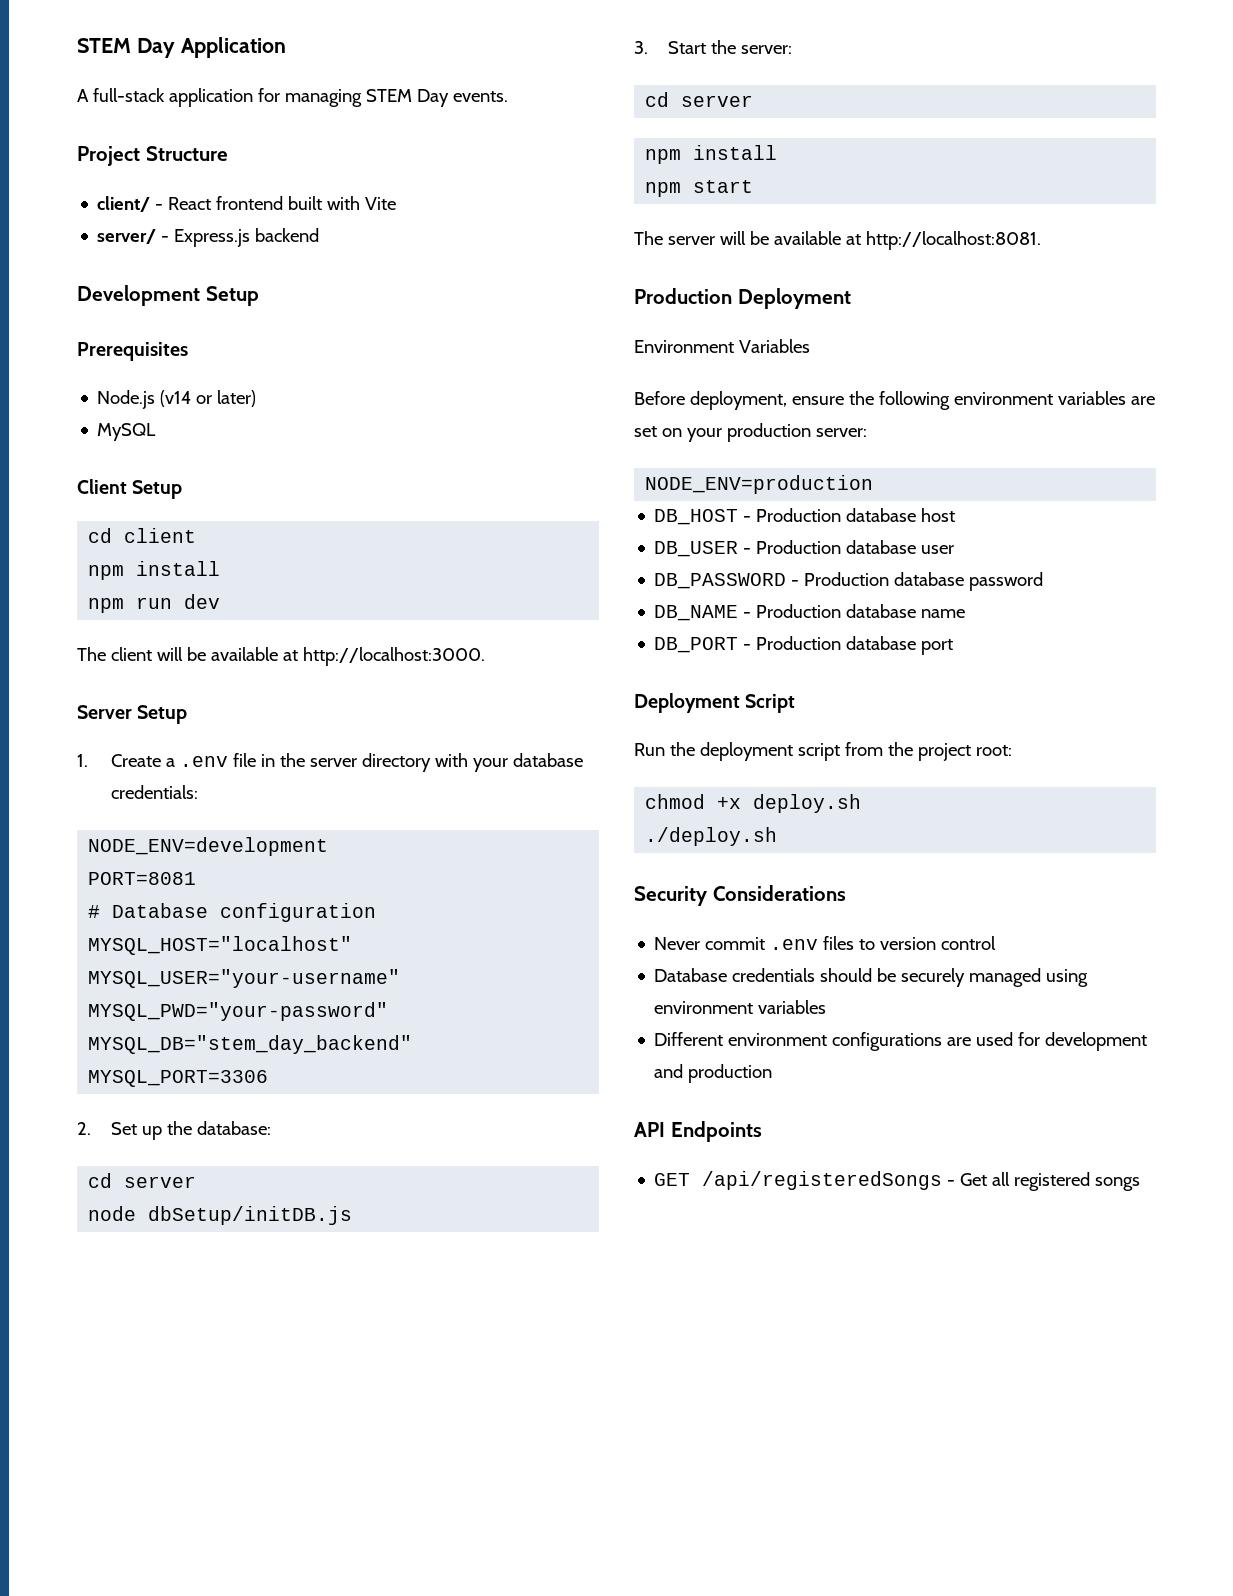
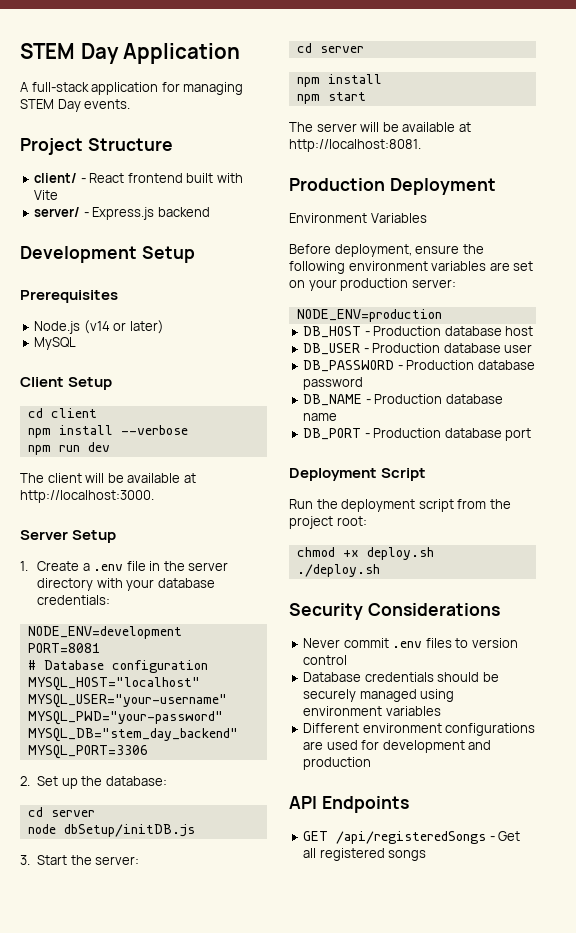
(221, 568) none -> [120,425,188,435] --verbose

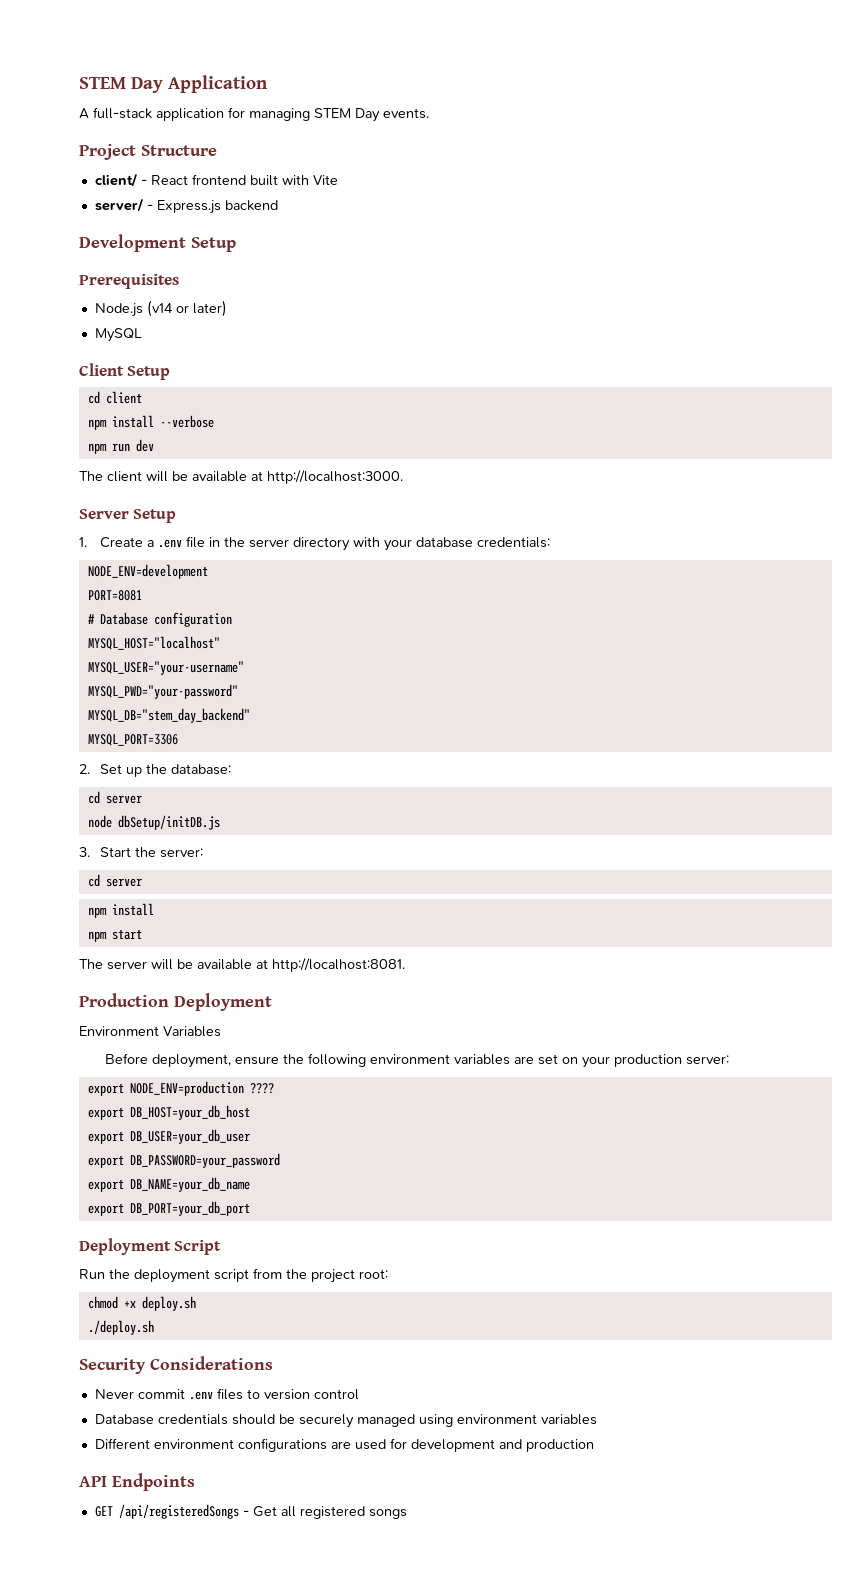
(456, 283) none -> [87,1083,124,1096] export
[303,326,534,338] [303,343,533,355] [303,360,535,372] [303,377,364,390] [303,394,503,406] [303,413,338,421] [303,428,532,441] // DB_HOST - Production database host // DB_USER - Production database user // DB_PASSWORD - Production database password // DB_NAME - Production database name // DB_PORT - Production database port -> [249,1083,274,1094] [87,1105,250,1120] [87,1129,250,1144] [87,1153,280,1168] [87,1177,250,1192] [87,1201,250,1216] ???? // export DB_HOST=your_db_host // export DB_USER=your_db_user // export DB_PASSWORD=your_password // export DB_NAME=your_db_name // export DB_PORT=your_db_port

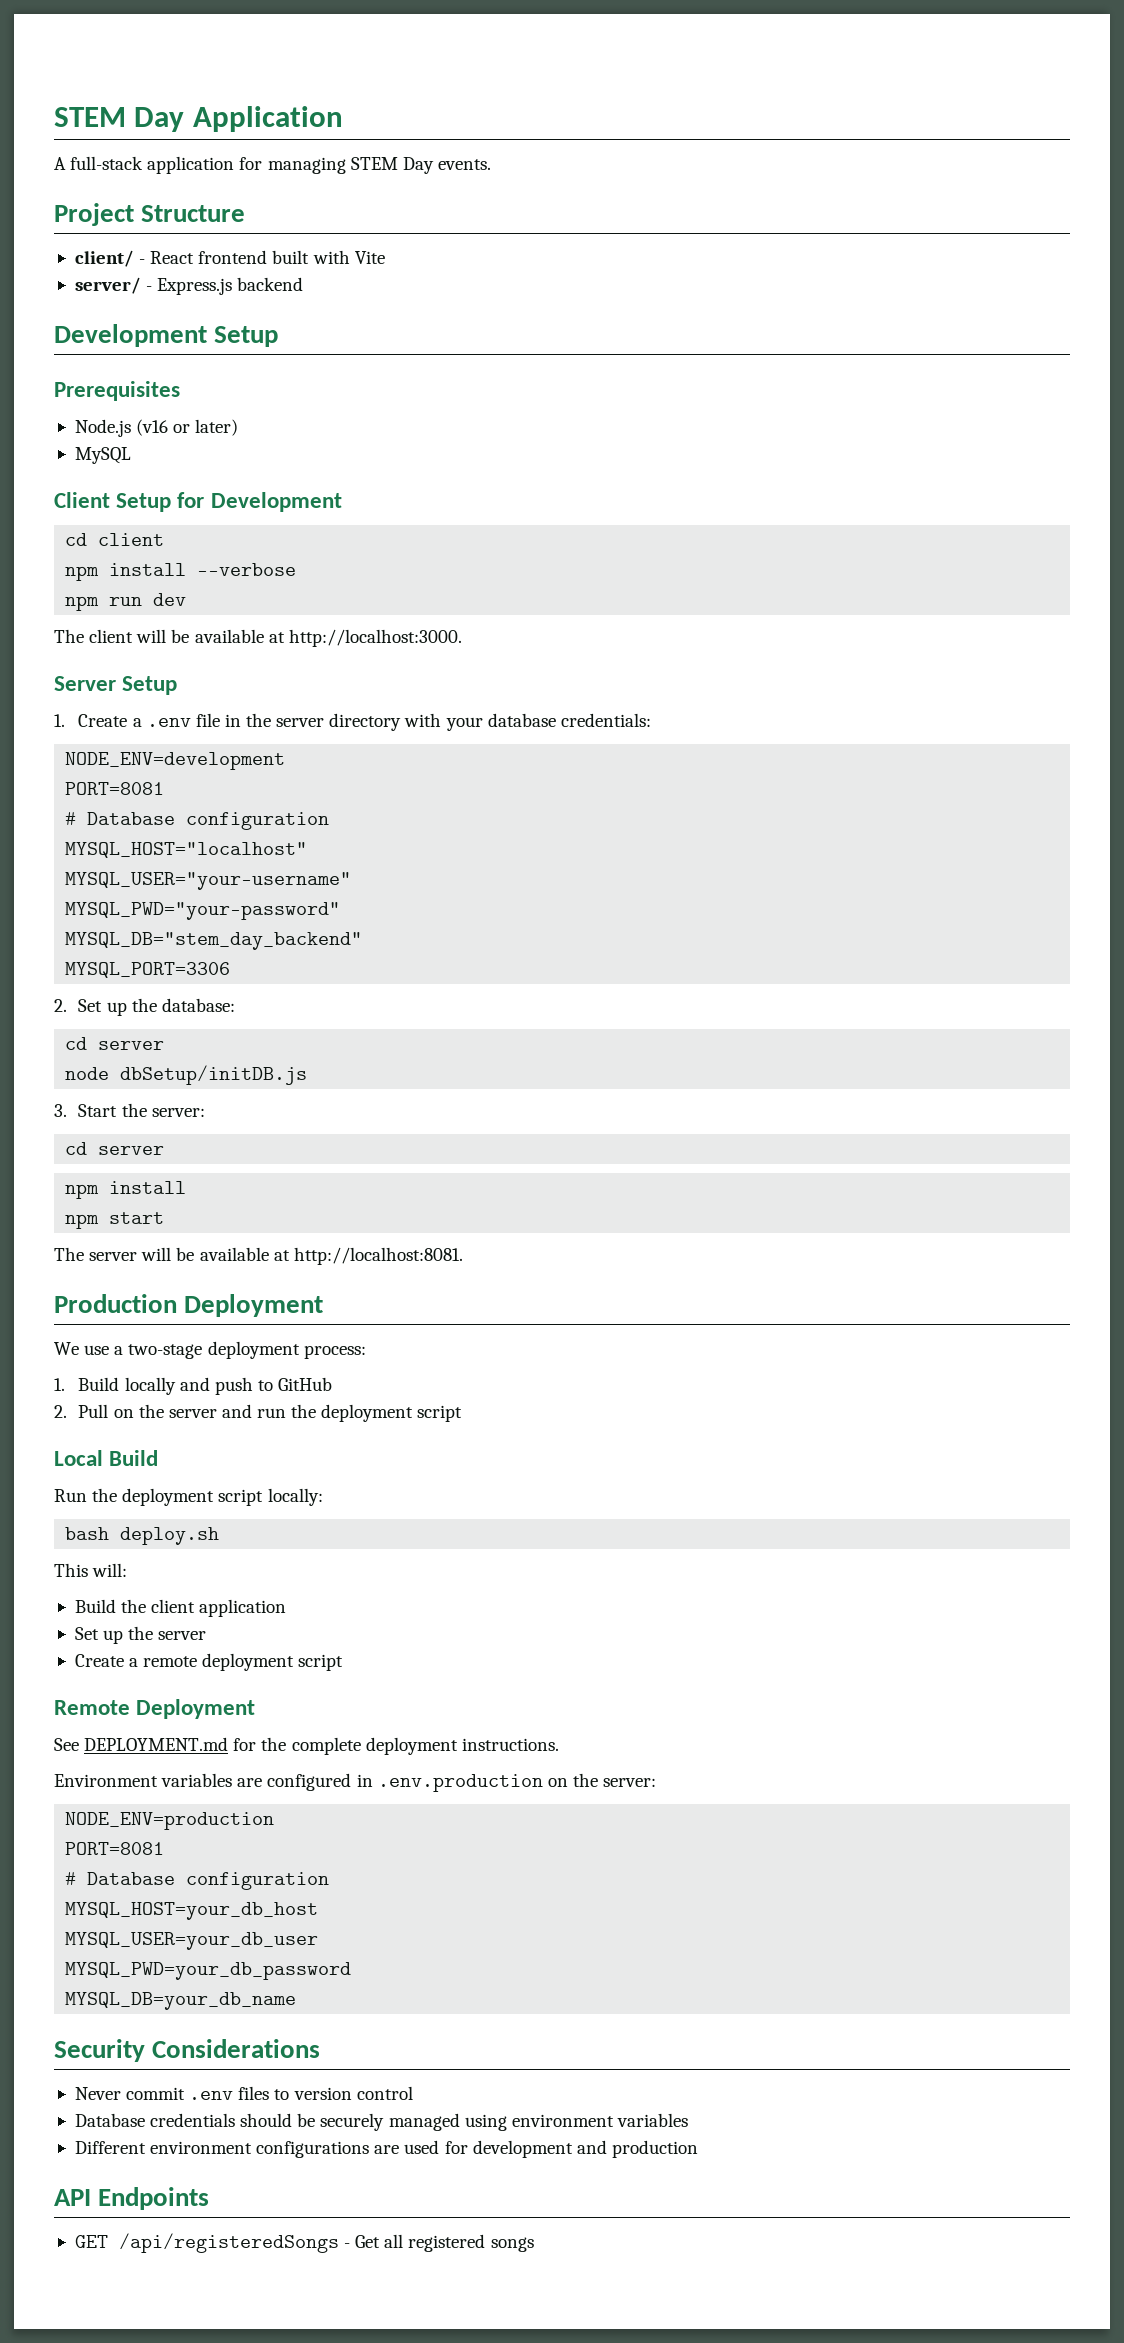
[146,300,173,317] (v14 -> [136,419,169,436] (v16
(171, 373) none -> [177,492,342,512] for Development
[79,1026,221,1037] [105,1053,730,1068] [87,1081,274,1096] [87,1105,250,1120] [87,1129,250,1144] [87,1153,280,1168] [87,1177,250,1192] [87,1201,250,1216] [79,1238,222,1255] [79,1268,388,1283] [87,1296,196,1311] [87,1320,154,1335] Environment Variables // Before deployment, ensure the following environment variables are set on your production server: // export NODE_ENV=production ???? // export DB_HOST=your_db_host // export DB_USER=your_db_user // export DB_PASSWORD=your_password // export DB_NAME=your_db_name // export DB_PORT=your_db_port // Deployment Script // Run the deployment script from the project root: // chmod +x deploy.sh // ./deploy.sh -> [54,1341,366,1359] [54,1377,333,1395] [54,1404,463,1422] [54,1450,159,1466] [54,1488,323,1506] [65,1527,220,1545] [54,1563,128,1577] [74,1599,287,1617] [74,1626,207,1644] [74,1653,344,1671] [54,1699,256,1719] [54,1737,559,1755] [54,1773,657,1792] [65,1812,275,1830] [65,1842,165,1855] [65,1872,330,1890] [65,1902,319,1920] [65,1932,319,1950] [65,1962,352,1980] [65,1992,297,2010] We use a two-stage deployment process: // 1. Build locally and push to GitHub // 2. Pull on the server and run the deployment script // Local Build // Run the deployment script locally: // bash deploy.sh // This will: // Build the client application // Set up the server // Create a remote deployment script // Remote Deployment // See DEPLOYMENT.md for the complete deployment instructions. // Environment variables are configured in .env.production on the server: // NODE_ENV=production // PORT=8081 // # Database configuration // MYSQL_HOST=your_db_host // MYSQL_USER=your_db_user // MYSQL_PWD=your_db_password // MYSQL_DB=your_db_name

